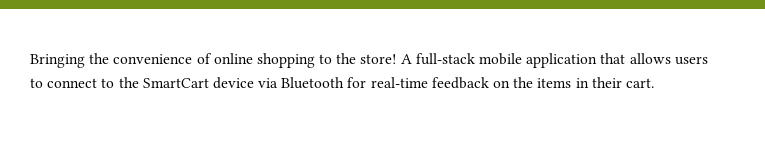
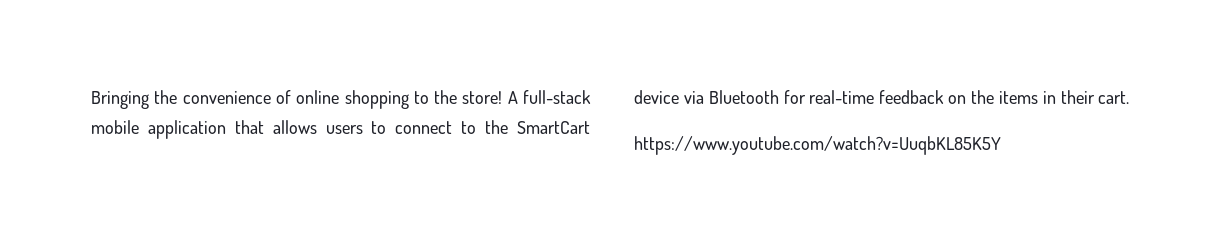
(654, 83) none -> [634,136,1001,155] // https://www.youtube.com/watch?v=UuqbKL85K5Y

